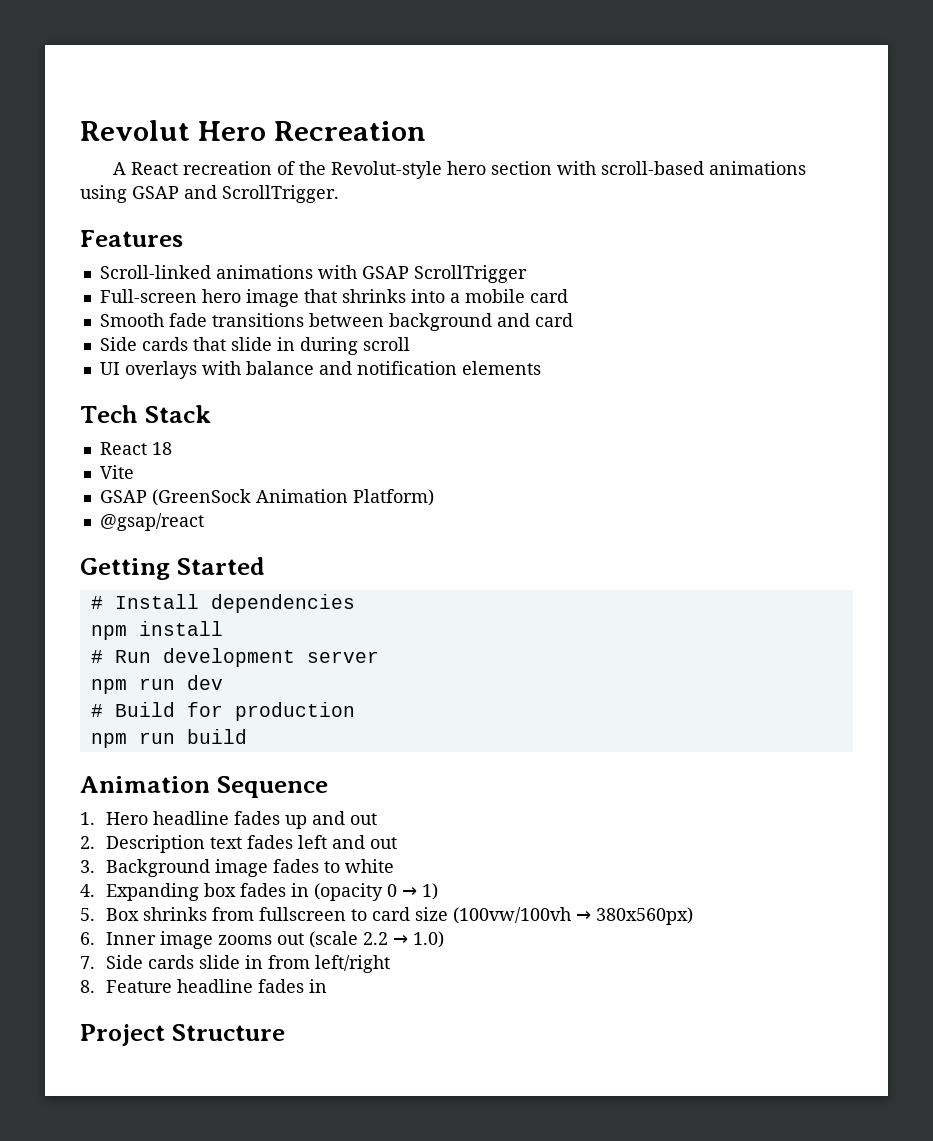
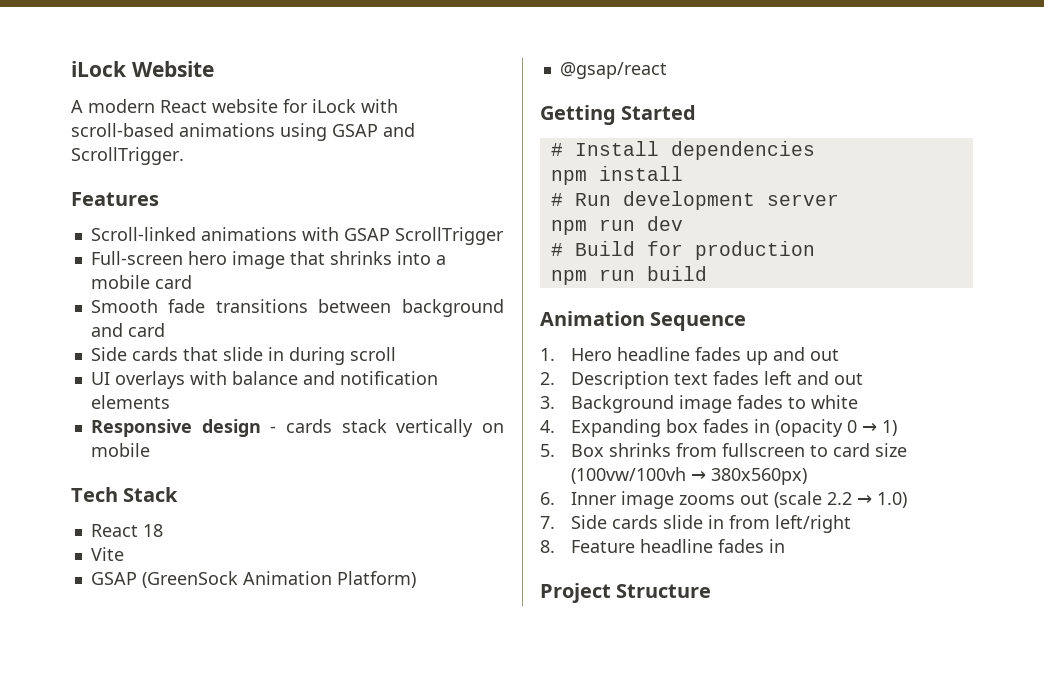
[80,120,426,141] [112,161,552,179] Revolut Hero Recreation // A React recreation of the Revolut-style hero section -> [71,61,214,77] [71,99,356,113] iLock Website // A modern React website for iLock
(541, 368) none -> [90,419,504,437] [90,443,150,457] // Responsive design - cards stack vertically on mobile

